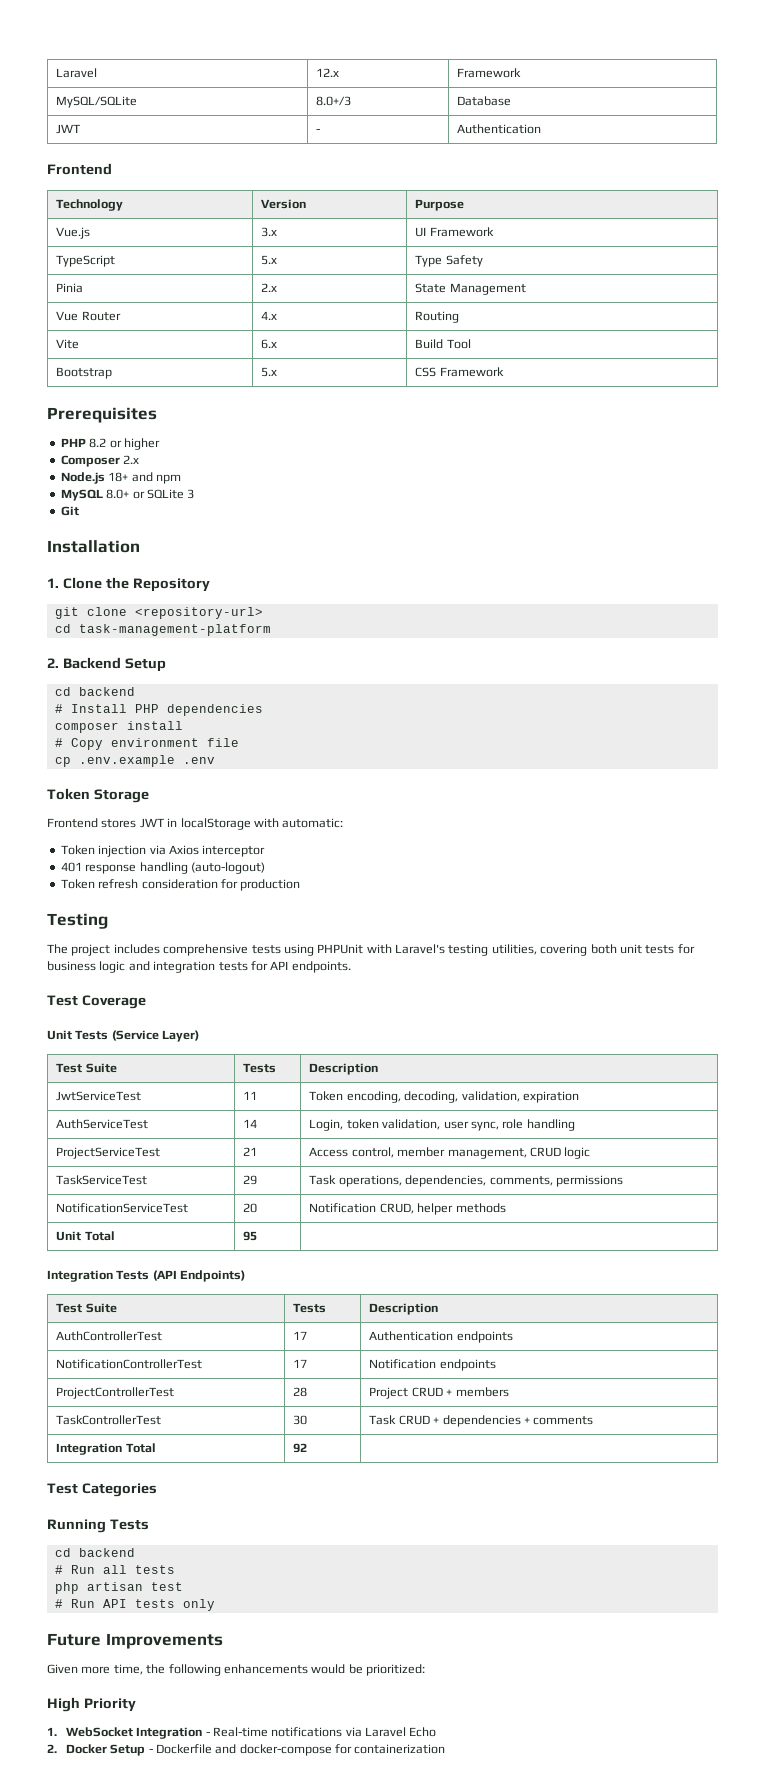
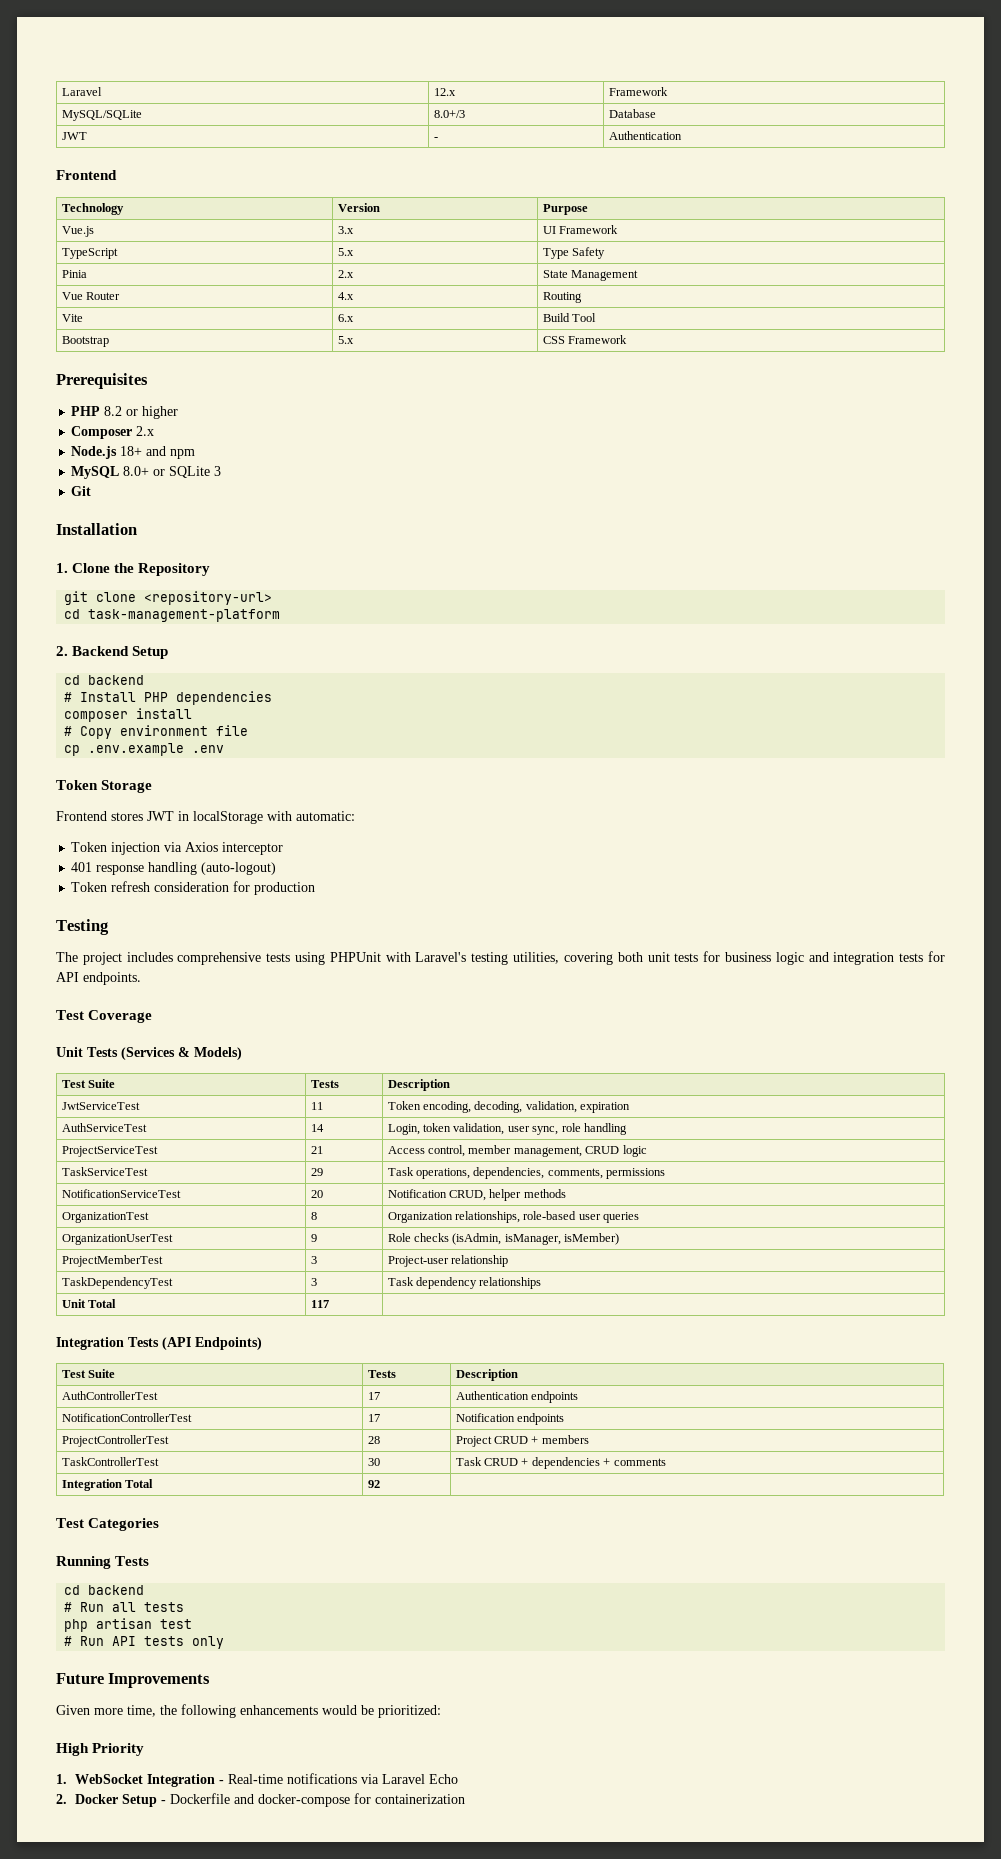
[111,1030,200,1042] (Service Layer) -> [121,1047,242,1060] (Services & Models)
(506, 1208) none -> [61,1212,149,1223] [310,1212,317,1220] [387,1211,640,1223] [61,1234,173,1245] [310,1234,317,1242] [387,1233,620,1245] [61,1255,163,1267] [310,1256,317,1264] [387,1255,509,1267] [61,1277,173,1289] [310,1278,317,1286] [387,1277,542,1289] // OrganizationTest | 8 | Organization relationships, role-based user queries // OrganizationUserTest | 9 | Role checks (isAdmin, isManager, isMember) // ProjectMemberTest | 3 | Project-user relationship // TaskDependencyTest | 3 | Task dependency relationships
[243,1231,258,1241] 95 -> [310,1300,329,1308] 117

